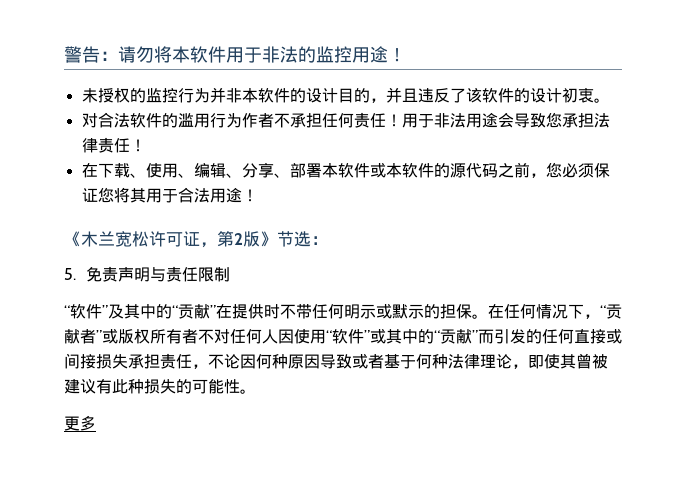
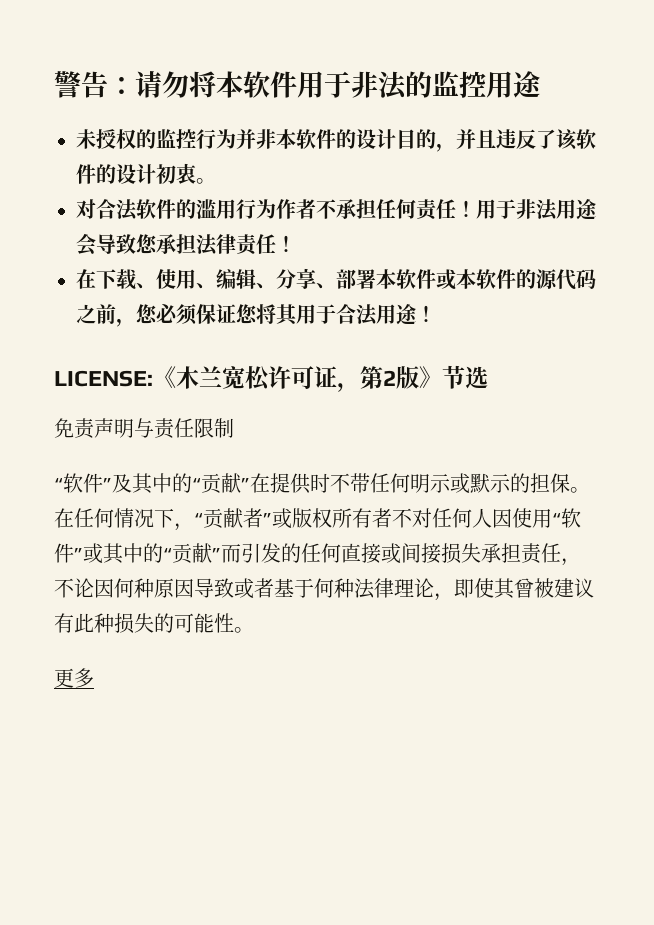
[388,48,406,62] ！ -> (541, 84) none
(258, 195) none -> [54,370,153,387] LICENSE:
[311,236,328,245] [64,268,76,280] ： // 5. -> (488, 377) //

